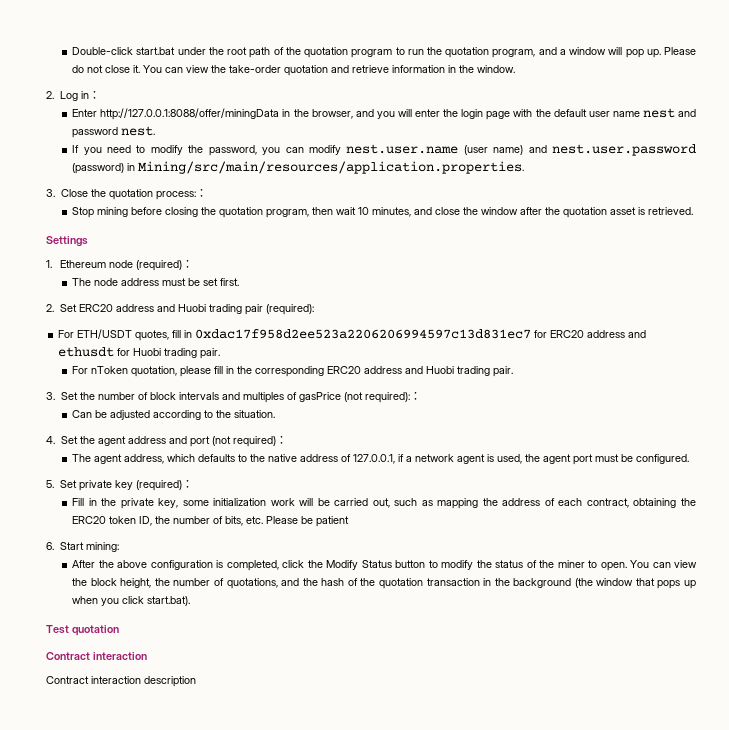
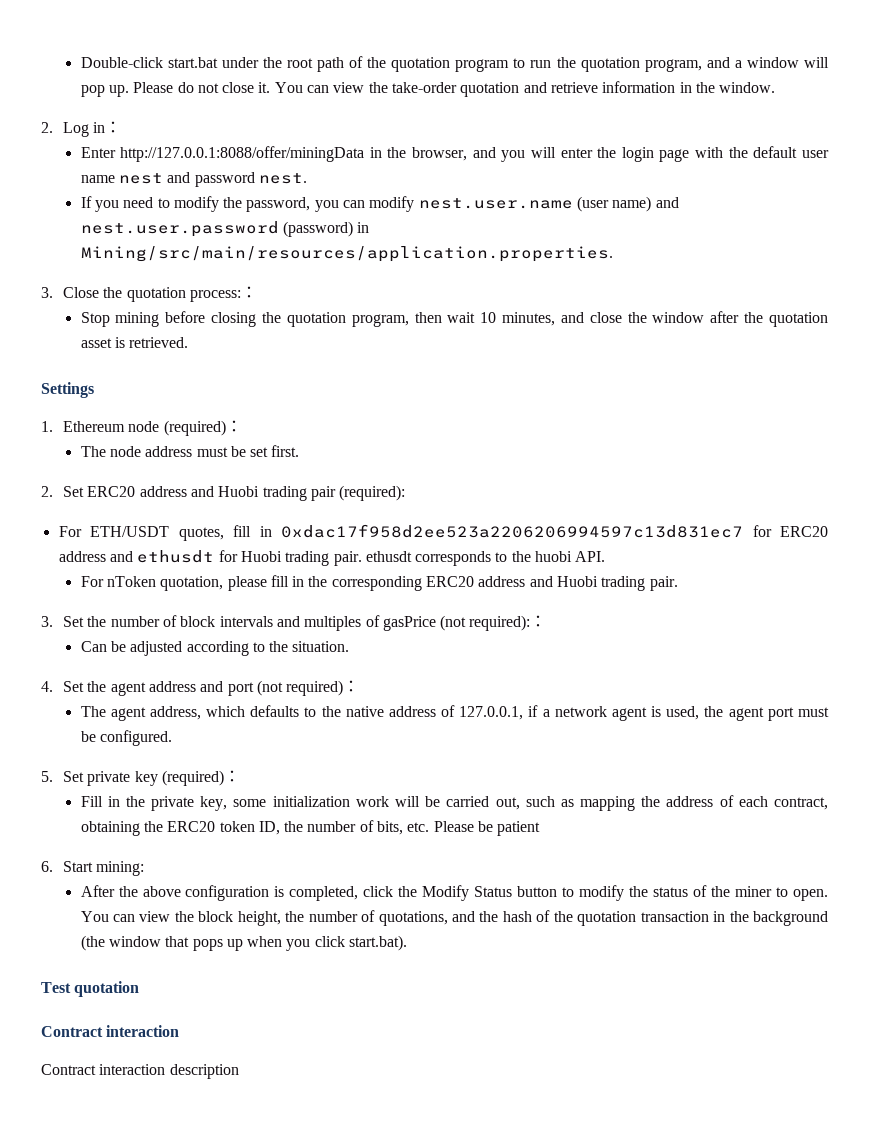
(221, 353) none -> [365,551,606,566] ethusdt corresponds to the huobi API.

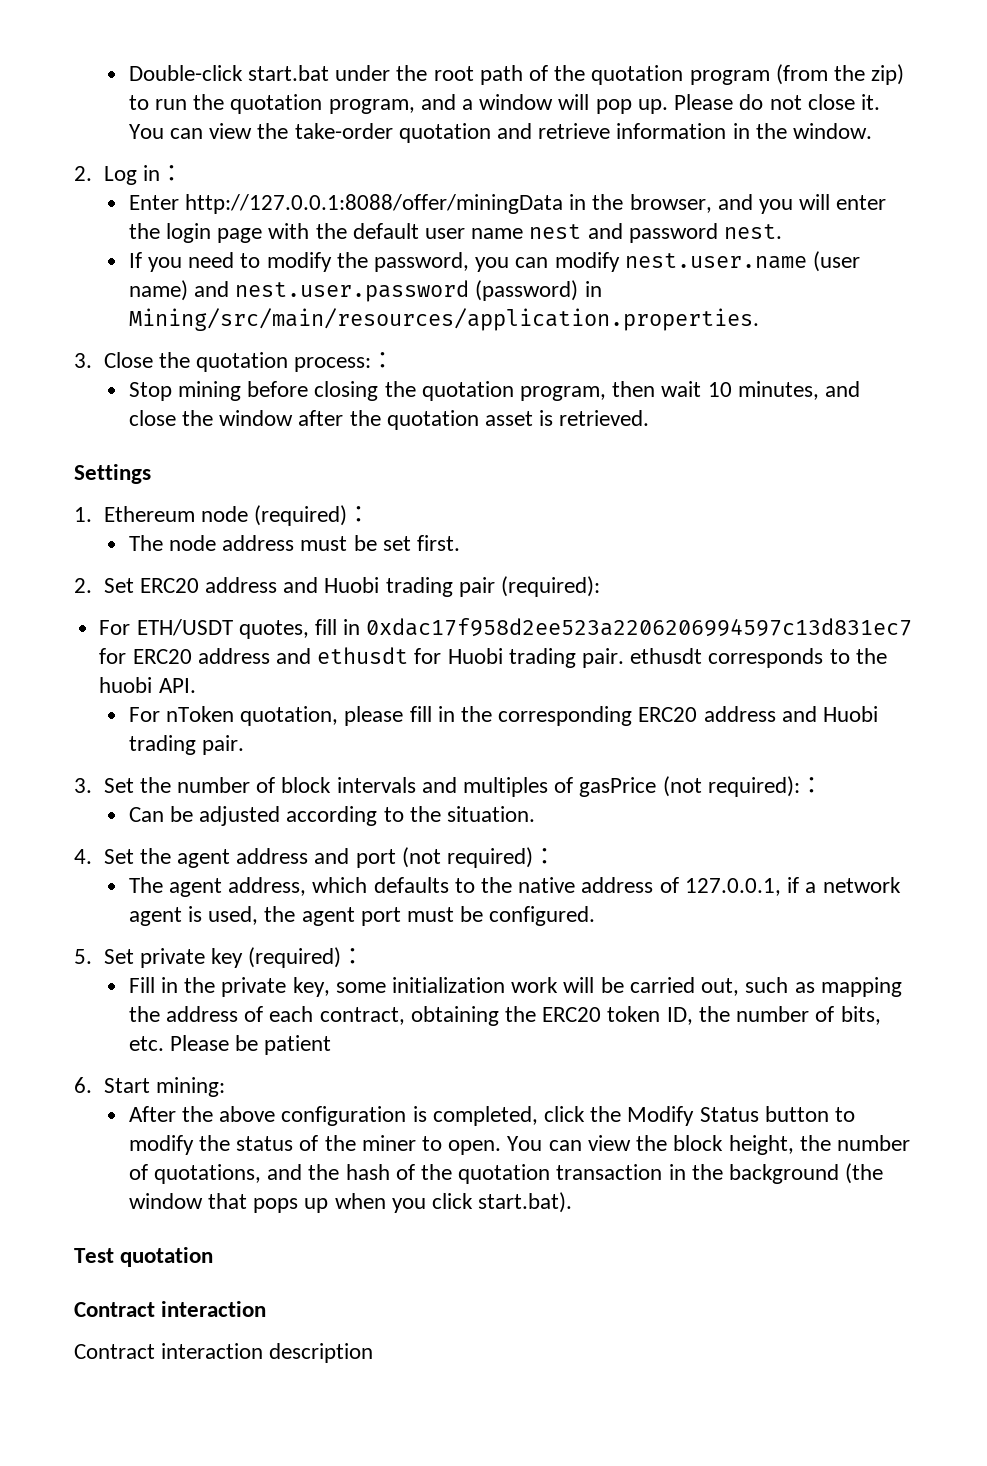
(510, 65) none -> [775,64,905,85] (from the zip)

